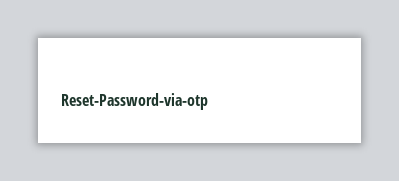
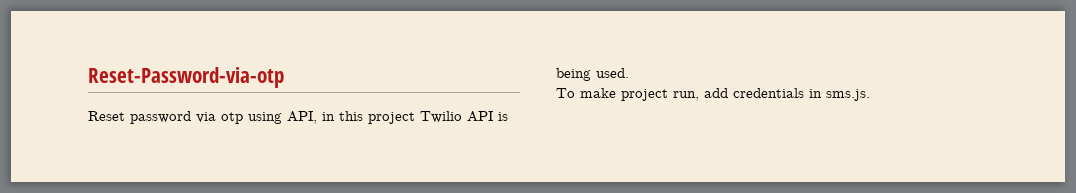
(208, 101) none -> [88,111,508,124] [556,68,629,81] [556,88,870,101] // Reset password via otp using API, in this project Twilio API is being used. // To make project run, add credentials in sms.js.

